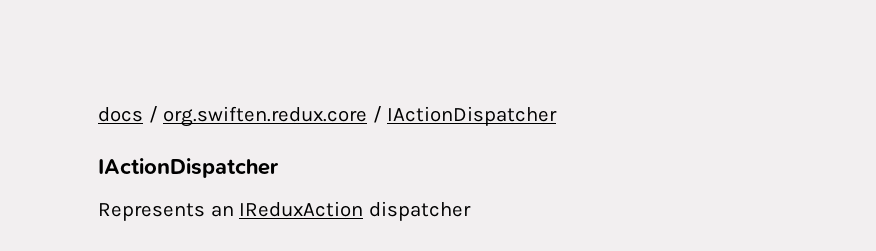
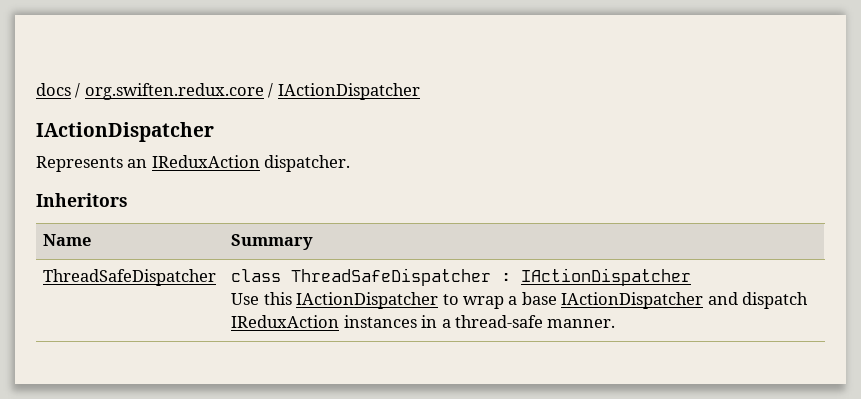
[368,201,471,221] dispatcher -> [264,155,351,172] [36,193,128,207] [43,234,92,246] [231,234,314,250] [43,269,217,286] [231,268,692,286] [231,292,809,309] [231,315,616,328] dispatcher. // Inheritors // Name | Summary // ThreadSafeDispatcher | class ThreadSafeDispatcher : IActionDispatcher // Use this IActionDispatcher to wrap a base IActionDispatcher and dispatch IReduxAction instances in a thread-safe manner.

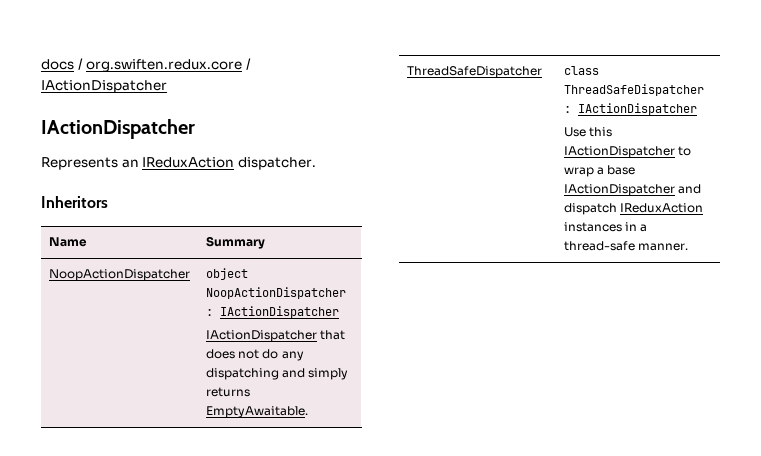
(314, 242) none -> [48,269,190,281] [205,268,248,280] [205,287,346,299] [205,306,339,318] [205,330,346,342] [205,349,304,361] [205,368,349,380] [205,387,250,397] [205,406,308,418] // NoopActionDispatcher | object NoopActionDispatcher : IActionDispatcher // IActionDispatcher that does not do any dispatching and simply returns EmptyAwaitable.

